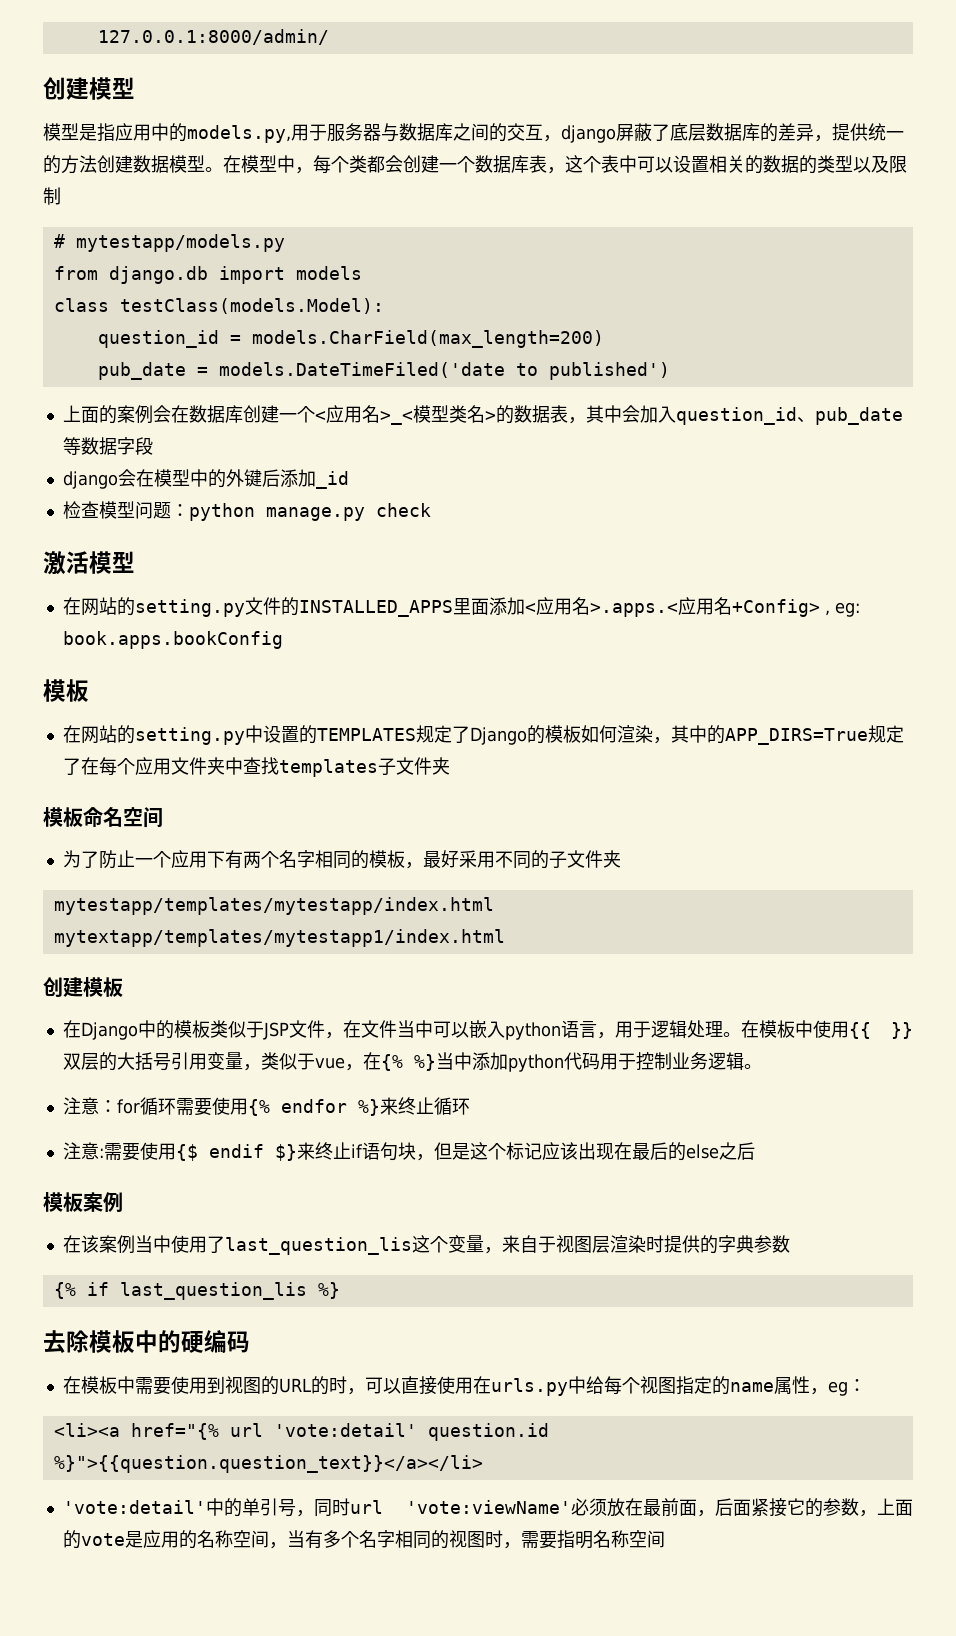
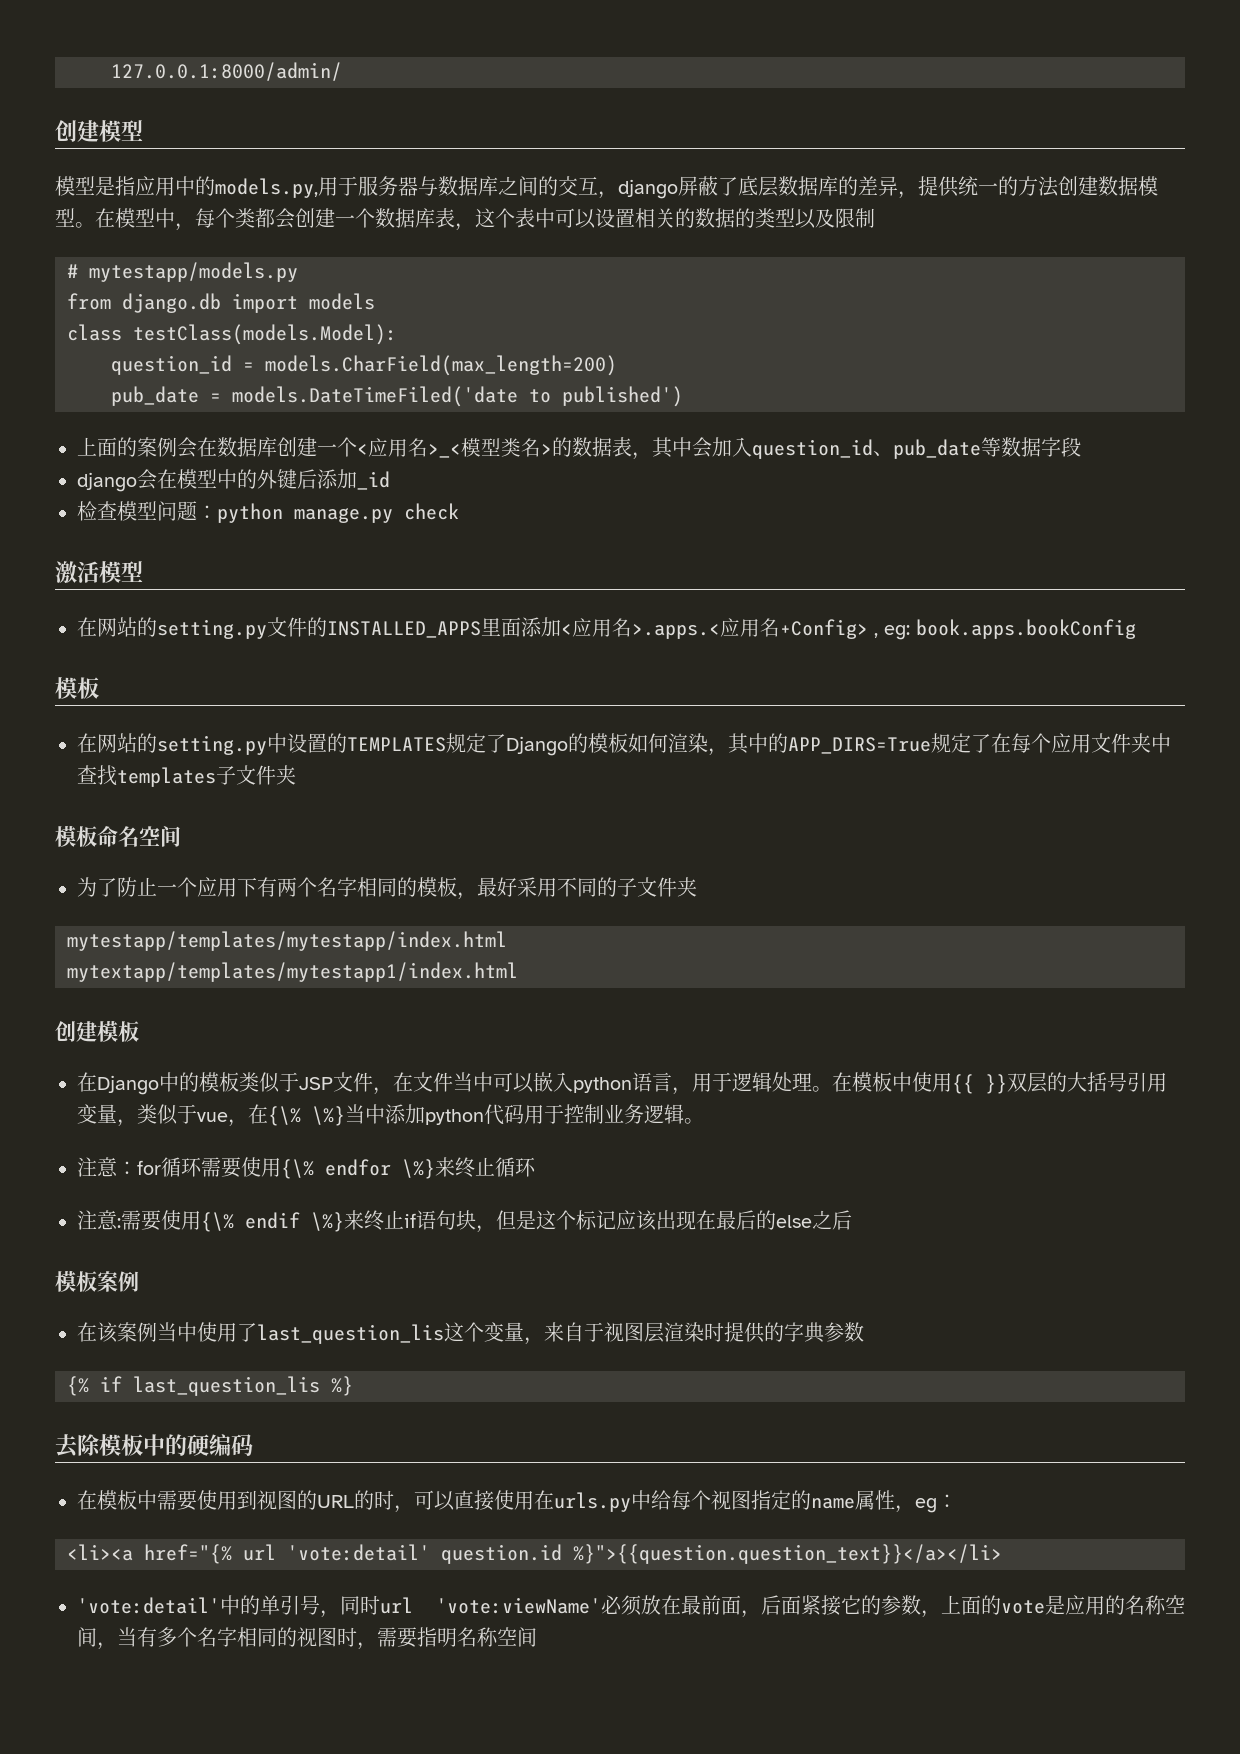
[380,1054,436,1071] {% %} -> [268,1106,345,1126] {\% \%}
[247,1099,380,1116] {% endfor %} -> [281,1159,435,1179] {\% endfor \%}
[175,1144,297,1161] {$ endif $} -> [201,1212,344,1232] {\% endif \%}

